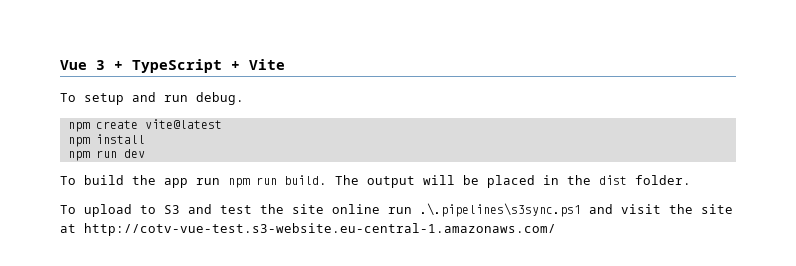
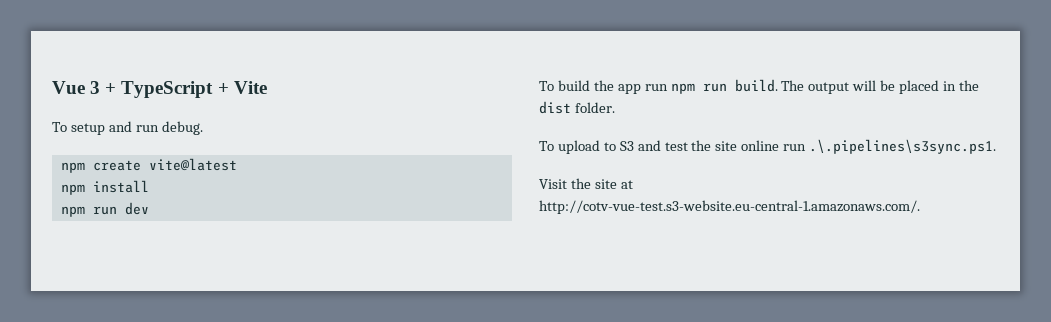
[420,203,661,217] .\.pipelines\s3sync.ps1 and visit -> [809,139,997,154] [539,179,567,189] .\.pipelines\s3sync.ps1. // Visit
[84,223,556,236] http://cotv-vue-test.s3-website.eu-central-1.amazonaws.com/ -> [539,200,920,214] http://cotv-vue-test.s3-website.eu-central-1.amazonaws.com/.

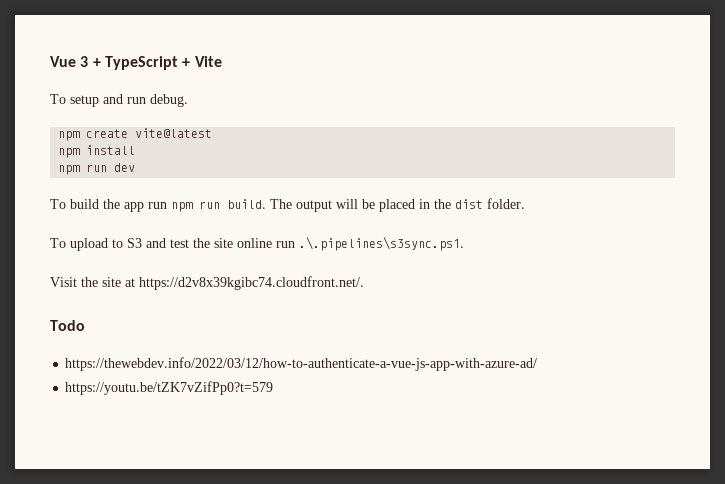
[539,200,920,214] http://cotv-vue-test.s3-website.eu-central-1.amazonaws.com/. -> [139,276,364,290] [50,320,85,331] [65,357,538,371] [65,381,274,395] https://d2v8x39kgibc74.cloudfront.net/. // Todo // https://thewebdev.info/2022/03/12/how-to-authenticate-a-vue-js-app-with-azure-ad/ // https://youtu.be/tZK7vZifPp0?t=579

